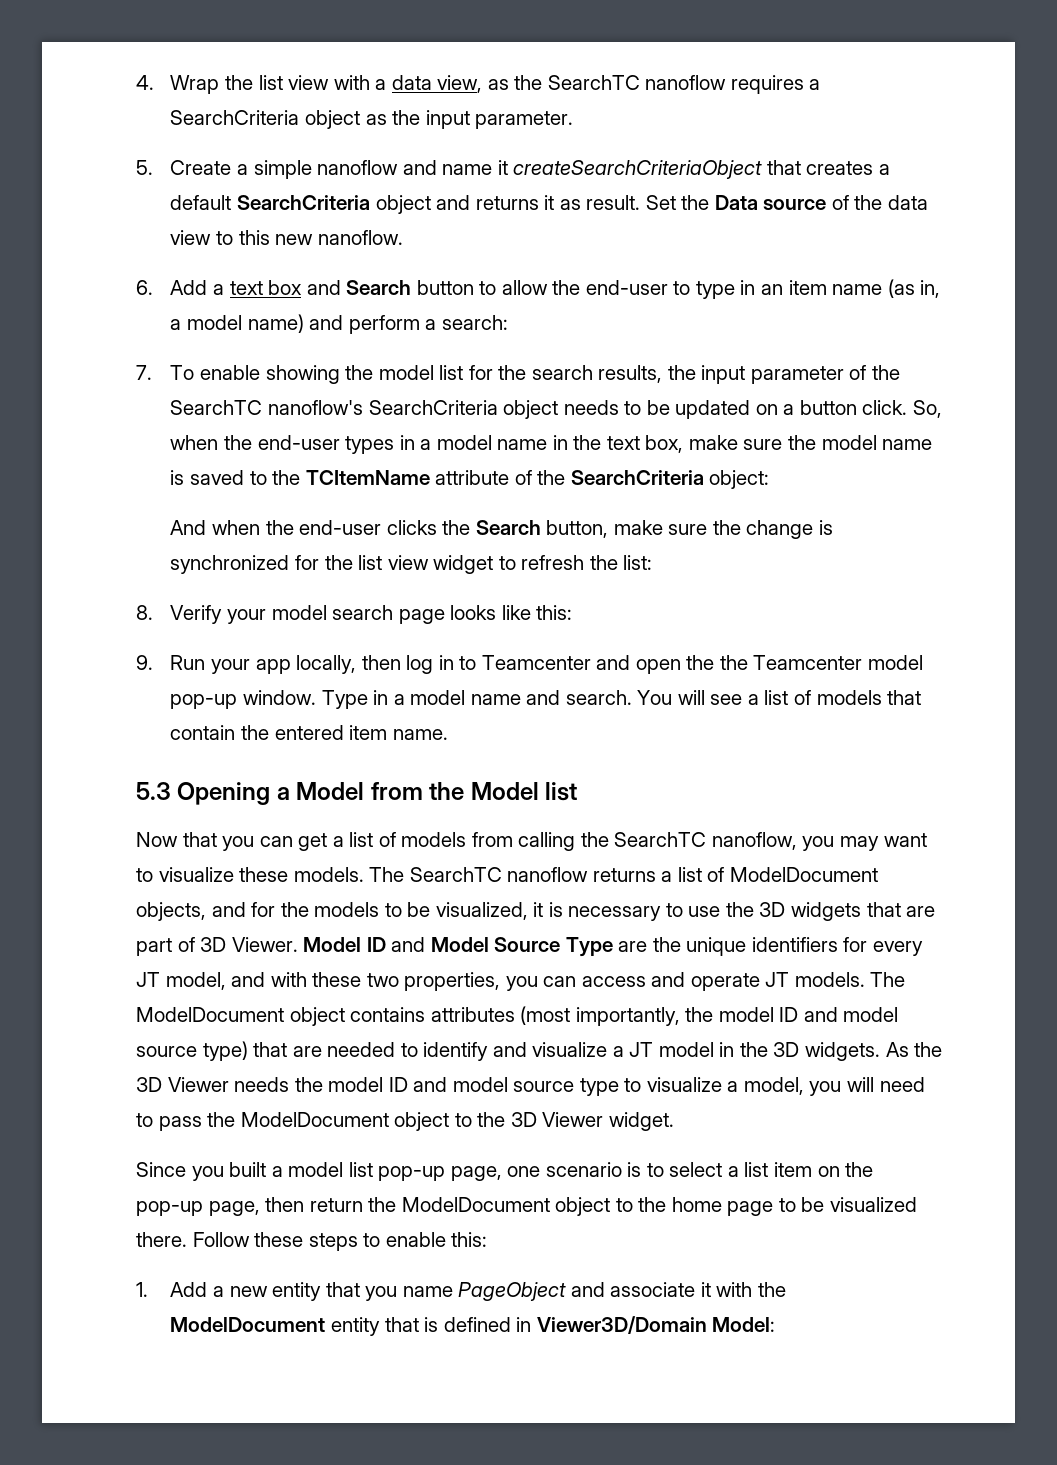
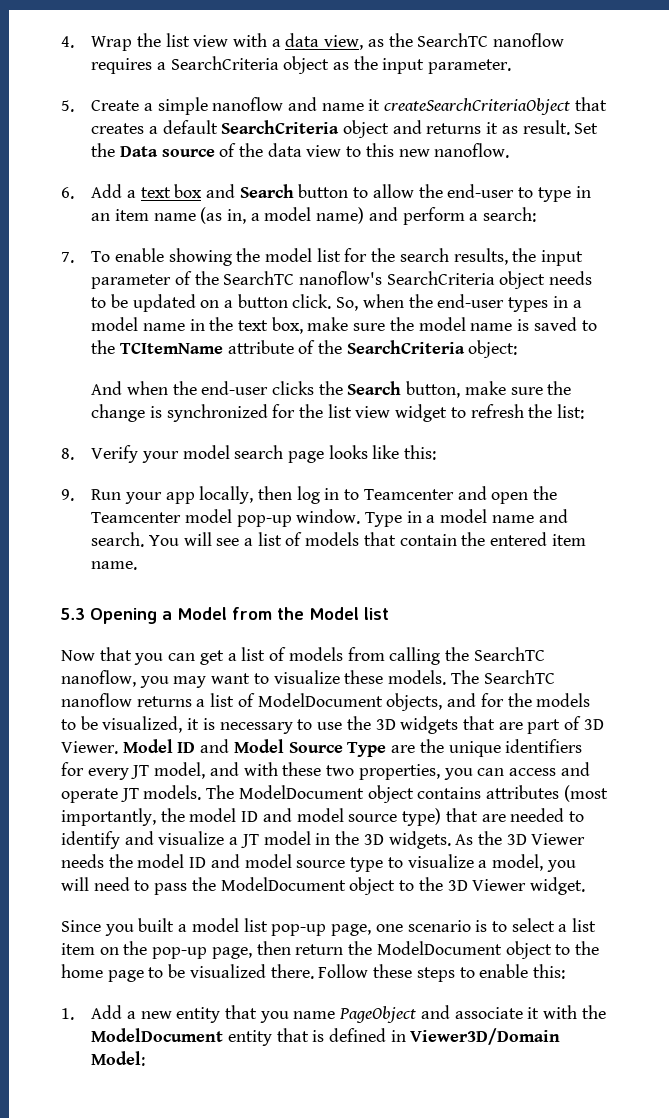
[719,655,748,670] the -> (558, 493) none

